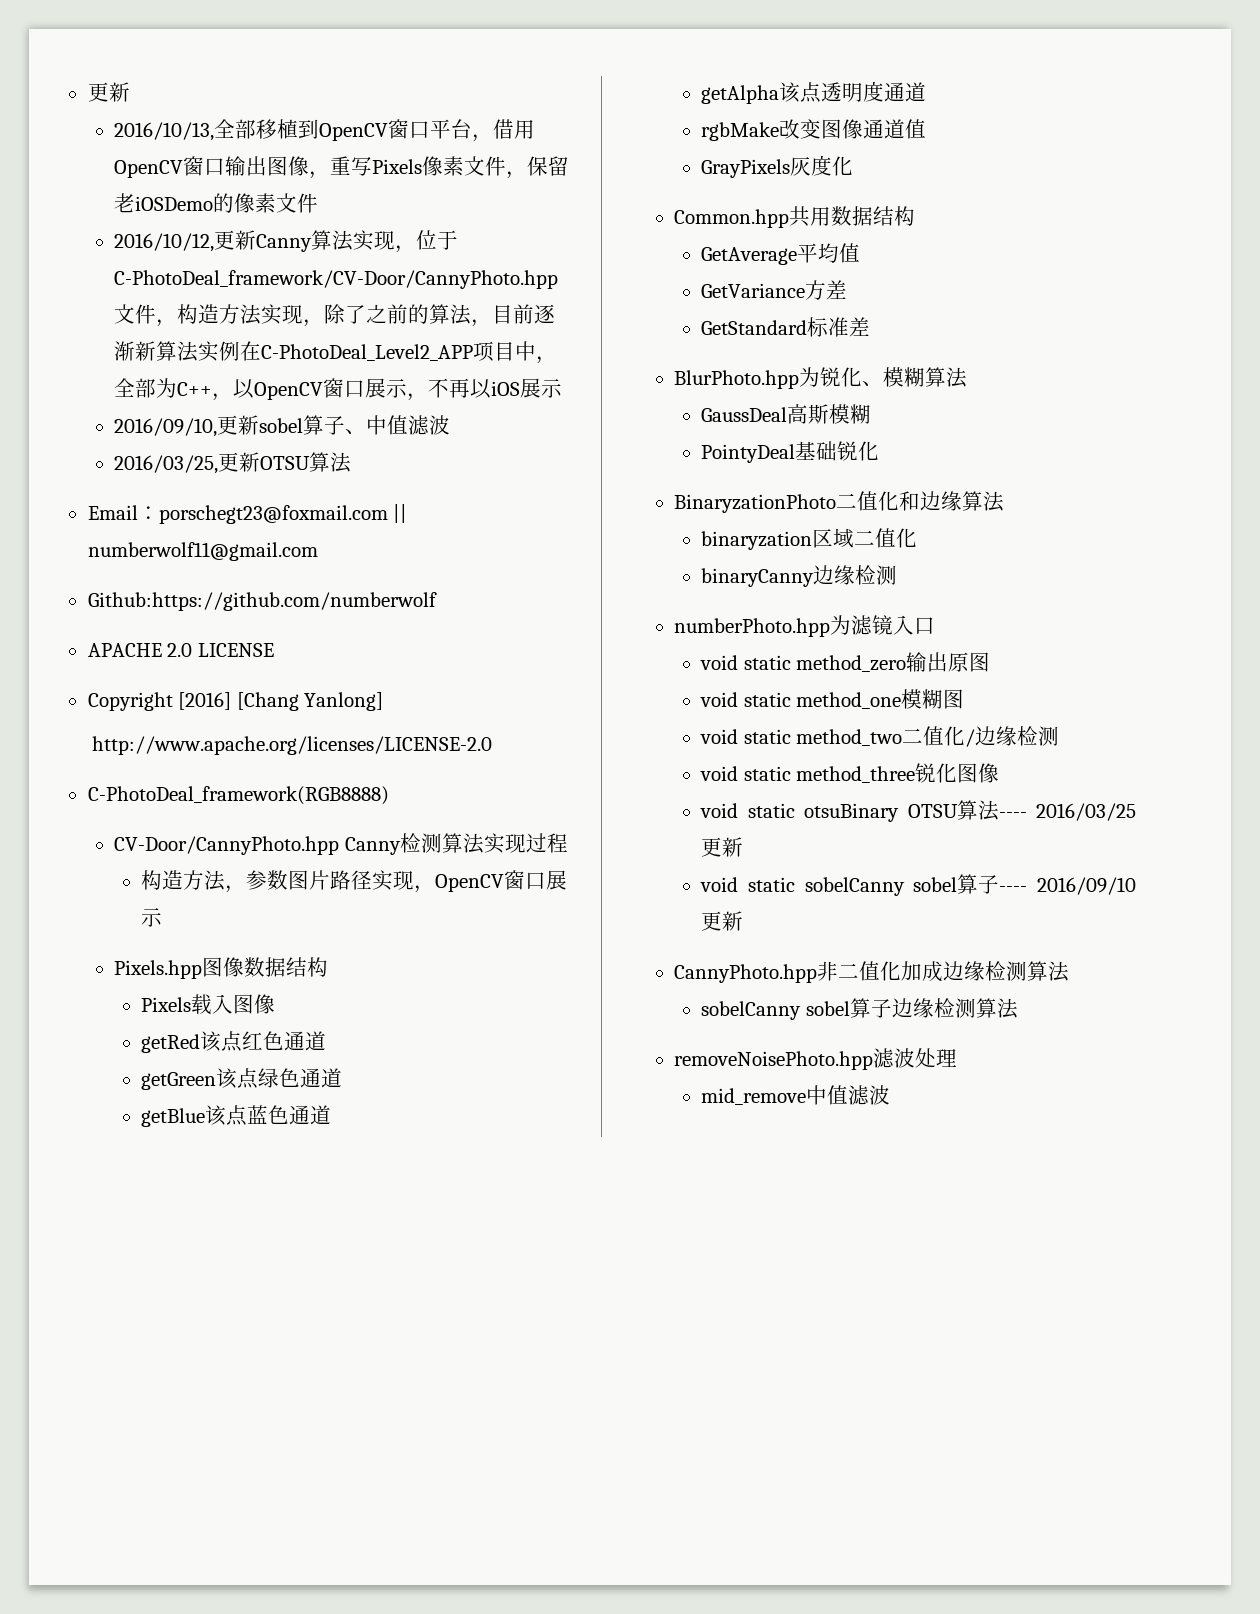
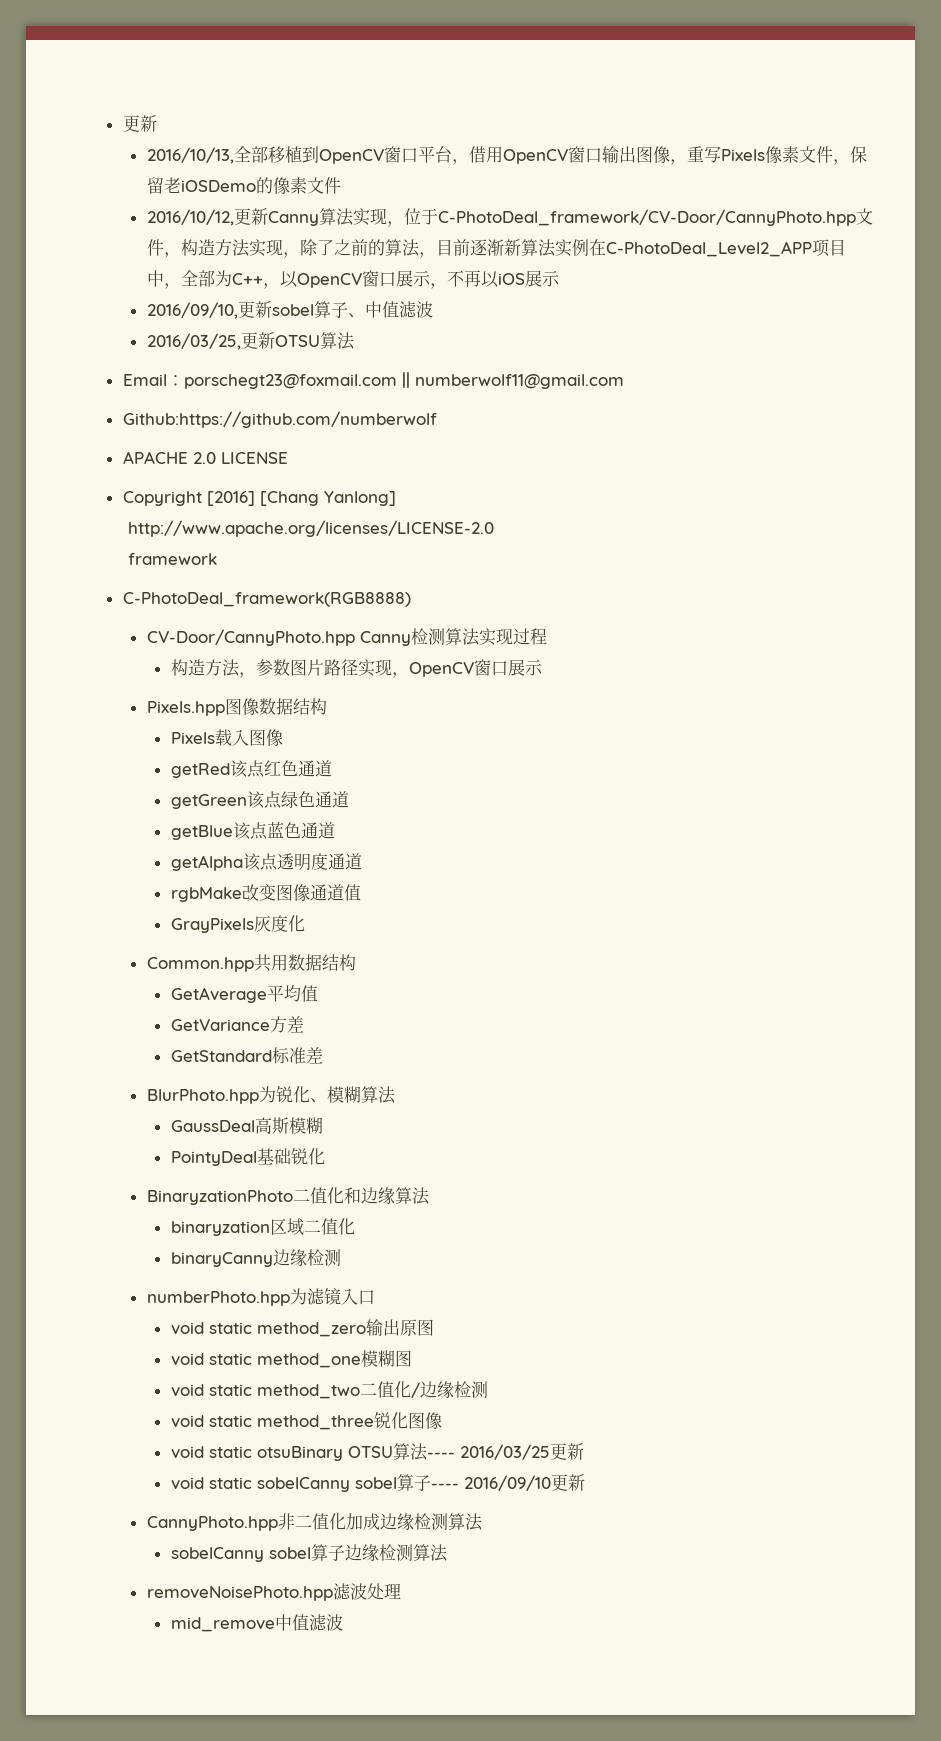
(492, 745) none -> [127,553,217,565] // framework

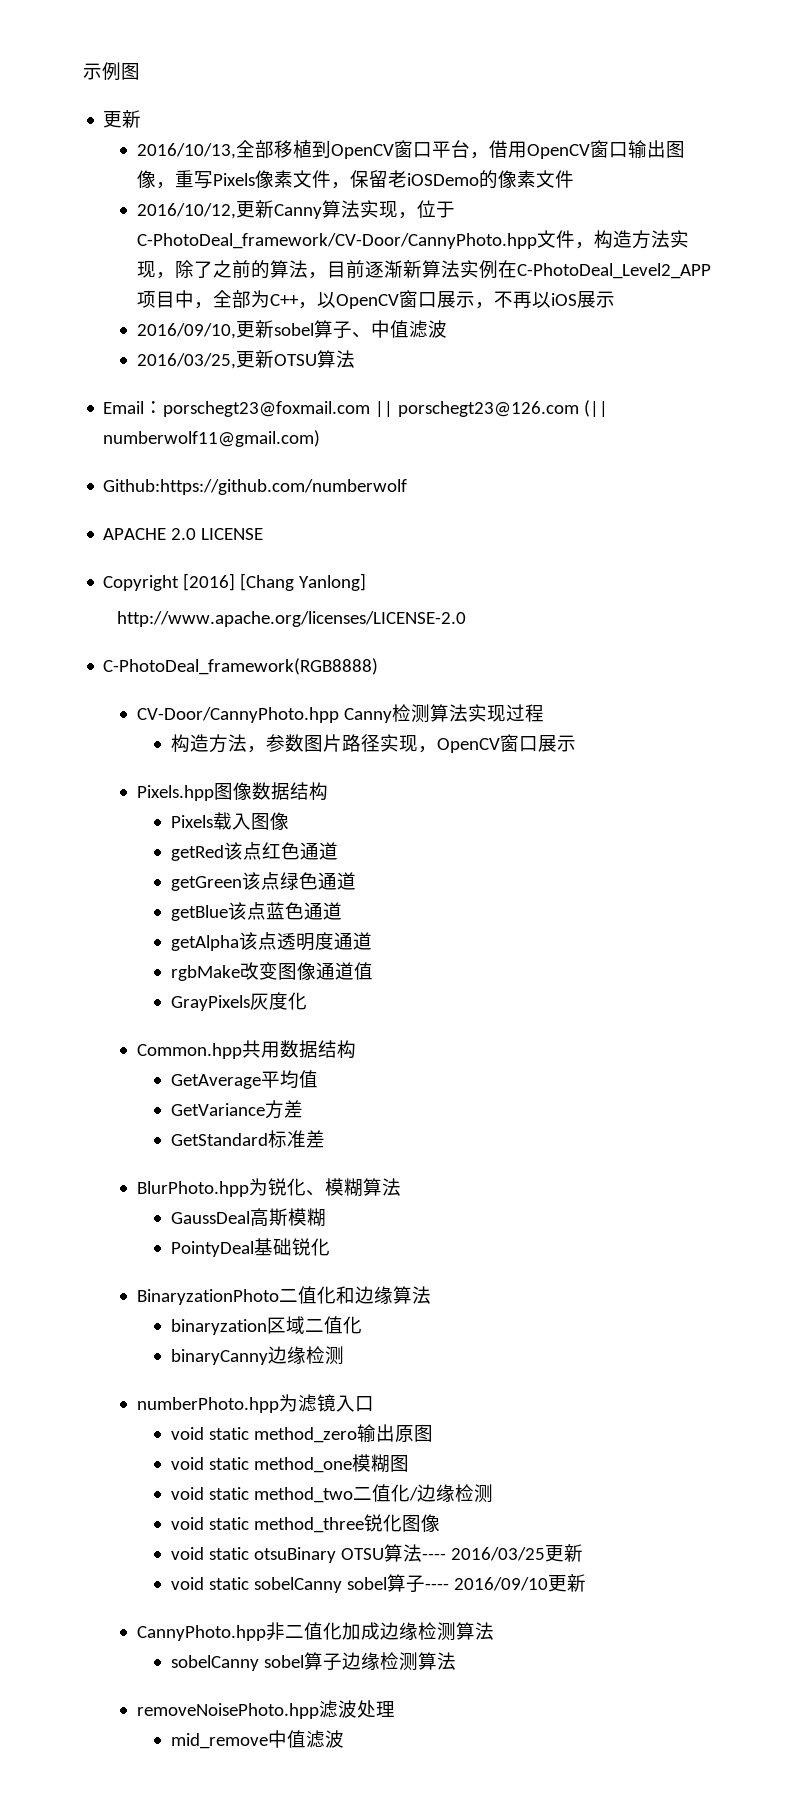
(122, 123) none -> [83,62,140,81] 示例图 //
[414,374,624,389] numberwolf11@gmail.com -> [398,400,609,417] [103,430,321,447] porschegt23@126.com (|| numberwolf11@gmail.com)
[127,553,217,565] // framework -> (466, 619) none

